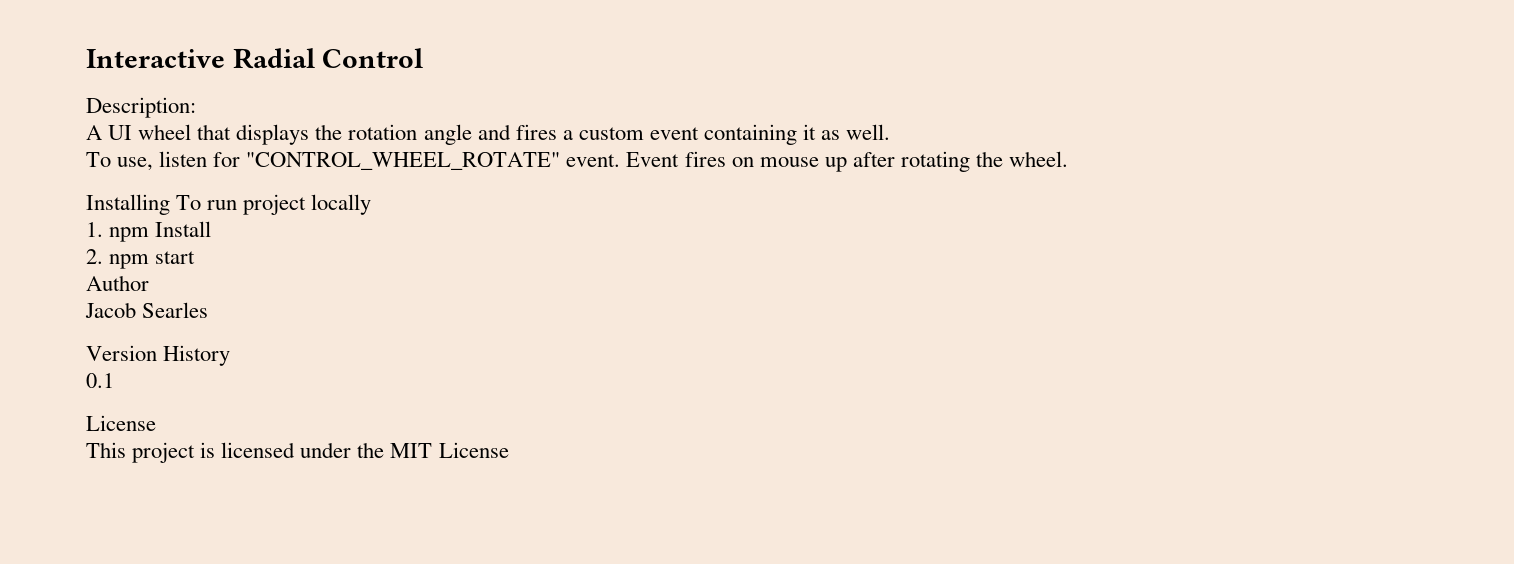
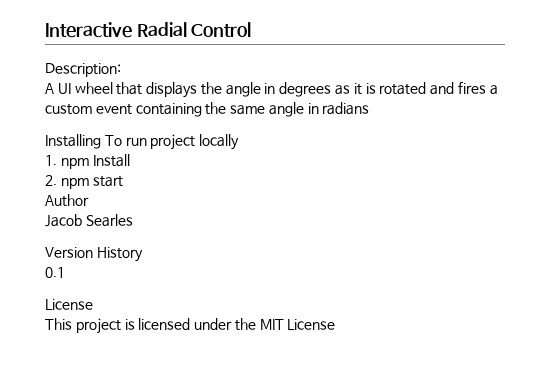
[348,124,472,145] rotation angle -> [225,82,427,97] angle in degrees as it is rotated
[803,124,891,140] [86,151,1069,172] it as well. // To use, listen for "CONTROL_WHEEL_ROTATE" event. Event fires on mouse up after rotating the wheel. -> [205,102,370,117] the same angle in radians

